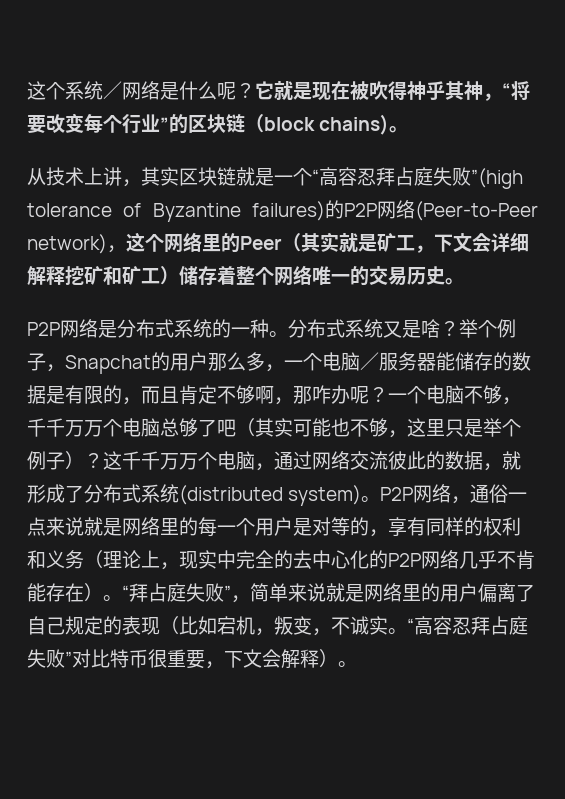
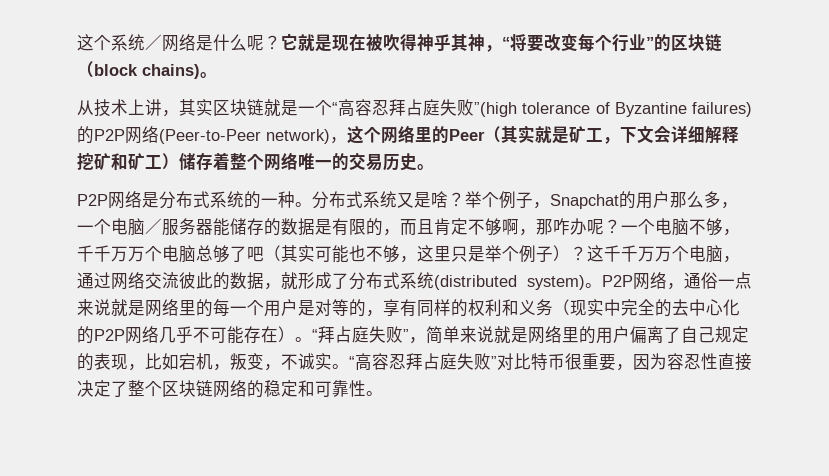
[103,550,179,570] 理论上， -> (570, 307) none
[516,550,535,569] 肯 -> [210,327,227,343] 可
[160,616,179,635] （ -> [128,364,145,371] ，
[224,649,338,669] 下文会解释） -> [633,353,752,371] [77,380,366,398] 因为容忍性直接决定了整个区块链网络的稳定和可靠性

